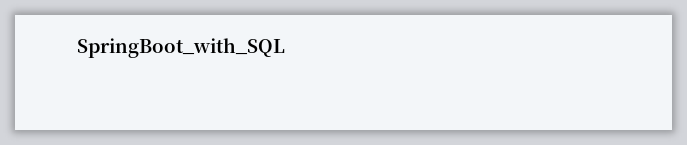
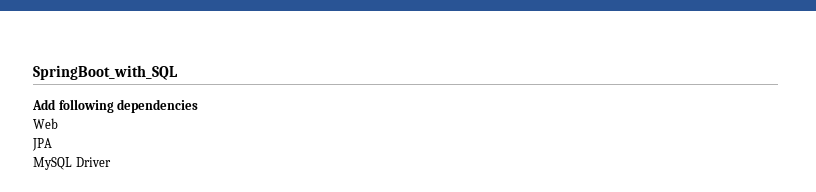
(285, 48) none -> [32,99,199,113] [33,118,58,129] [32,138,52,151] [33,157,111,170] // Add following dependencies // Web // JPA // MySQL Driver

